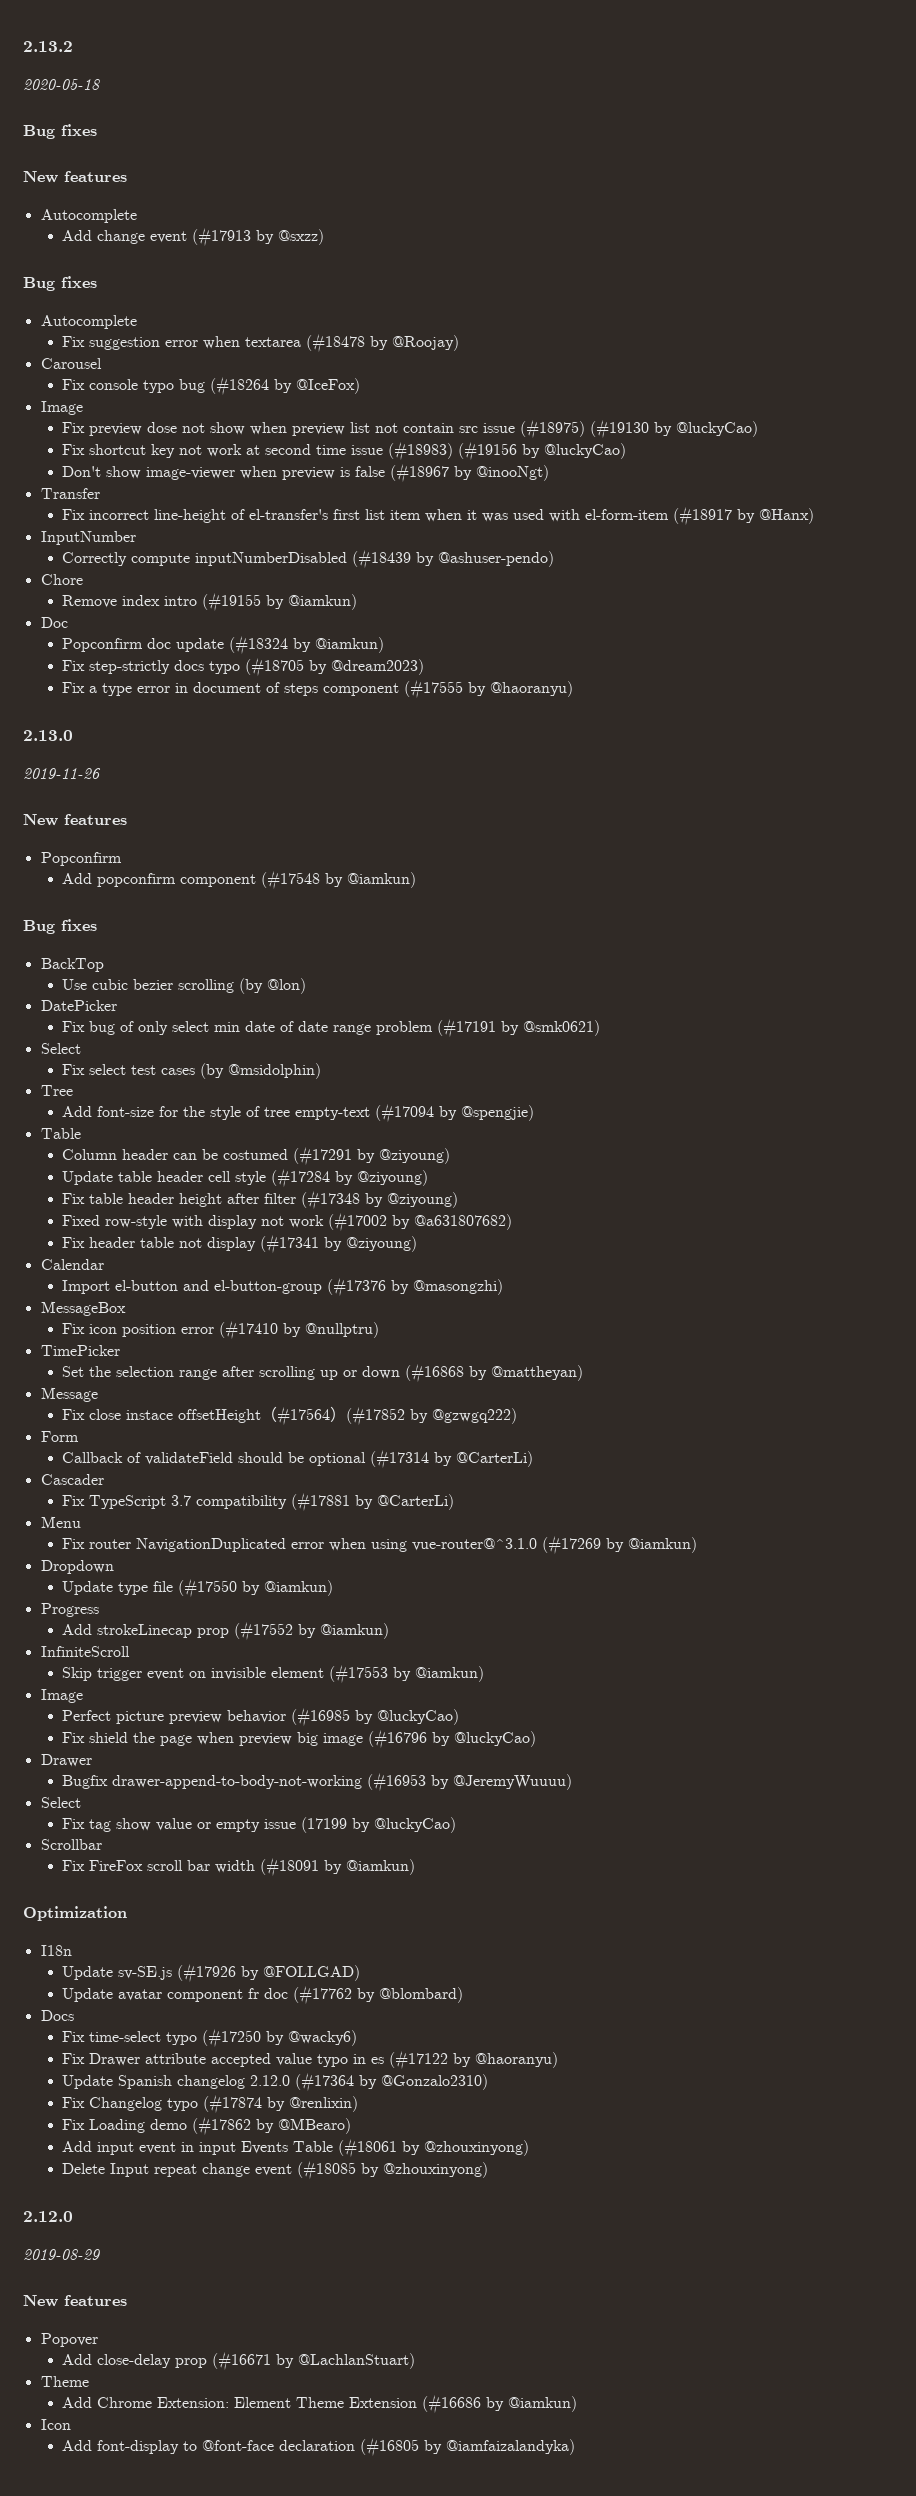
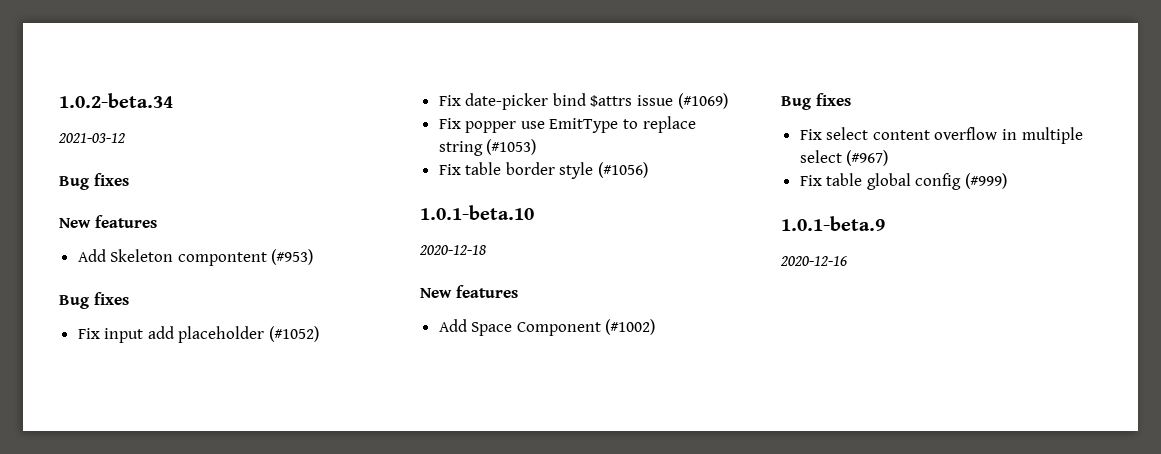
[23,41,73,52] [23,79,100,90] 2.13.2 // 2020-05-18 -> [59,93,173,108] [58,133,125,143] 1.0.2-beta.34 // 2021-03-12
[40,209,137,223] [62,227,325,247] [23,276,97,291] [40,315,137,329] [62,333,460,353] [40,358,102,369] [62,376,361,396] [40,401,83,415] [62,419,759,439] [62,441,627,461] [62,463,550,483] [40,488,100,499] [62,506,815,526] [40,531,136,545] [62,549,555,569] [40,574,83,585] [62,592,358,612] [40,617,68,628] [62,635,385,655] [62,657,425,677] [62,679,574,699] [23,730,73,741] [23,768,101,779] [23,814,127,826] [40,852,122,866] [62,870,417,890] [23,919,97,934] [40,958,104,972] [62,978,307,994] [40,1000,117,1011] [62,1018,601,1038] [40,1043,81,1054] [62,1063,322,1079] [40,1085,73,1096] [62,1103,535,1123] [40,1128,81,1139] [62,1146,451,1166] [62,1168,429,1188] [62,1190,459,1210] [62,1212,513,1232] [62,1234,418,1254] [40,1259,104,1270] [62,1277,504,1297] [40,1301,126,1316] [62,1320,380,1340] [40,1345,120,1356] [62,1363,584,1383] [40,1387,98,1402] [62,1406,518,1426] [40,1431,79,1442] [62,1449,534,1469] [40,1474,104,1485] [62,1492,455,1512] [40,1516,81,1528] [62,1535,698,1555] [40,1560,114,1574] [62,1578,334,1598] [40,1603,99,1617] [62,1621,390,1641] [40,1646,130,1657] [62,1664,485,1684] [40,1689,83,1703] [62,1707,460,1727] [62,1729,537,1749] [40,1754,92,1767] [62,1772,573,1792] [40,1797,81,1808] [62,1817,457,1833] [40,1839,102,1850] [62,1857,416,1877] [23,1906,127,1921] [40,1945,72,1956] [62,1963,361,1983] [62,1985,464,2005] [40,2010,74,2021] [62,2028,358,2048] [62,2050,559,2070] [62,2072,489,2092] [62,2094,359,2114] [62,2116,352,2136] [62,2138,530,2158] [62,2160,489,2180] [23,2211,73,2222] [23,2249,100,2260] [23,2295,127,2307] [40,2333,98,2347] [62,2351,416,2371] [40,2376,89,2387] [62,2394,578,2414] [40,2419,71,2430] [62,2437,576,2457] // Autocomplete // Add change event (#17913 by @sxzz) // Bug fixes // Autocomplete // Fix suggestion error when textarea (#18478 by @Roojay) // Carousel // Fix console typo bug (#18264 by @IceFox) // Image // Fix preview dose not show when preview list not contain src issue (#18975) (#19130 by @luckyCao) // Fix shortcut key not work at second time issue (#18983) (#19156 by @luckyCao) // Don't show image-viewer when preview is false (#18967 by @inooNgt) // Transfer // Fix incorrect line-height of el-transfer's first list item when it was used with el-form-item (#18917 by @Hanx) // InputNumber // Correctly compute inputNumberDisabled (#18439 by @ashuser-pendo) // Chore // Remove index intro (#19155 by @iamkun) // Doc // Popconfirm doc update (#18324 by @iamkun) // Fix step-strictly docs typo (#18705 by @dream2023) // Fix a type error in document of steps component (#17555 by @haoranyu) // 2.13.0 // 2019-11-26 // New features // Popconfirm // Add popconfirm component (#17548 by @iamkun) // Bug fixes // BackTop // Use cubic bezier scrolling (by @lon) // DatePicker // Fix bug of only select min date of date range problem (#17191 by @smk0621) // Select // Fix select test cases (by @msidolphin) // Tree // Add font-size for the style of tree empty-text (#17094 by @spengjie) // Table // Column header can be costumed (#17291 by @ziyoung) // Update table header cell style (#17284 by @ziyoung) // Fix table header height after filter (#17348 by @ziyoung) // Fixed row-style with display not work (#17002 by @a631807682) // Fix header table not display (#17341 by @ziyoung) // Calendar // Import el-button and el-button-group (#17376 by @masongzhi) // MessageBox // Fix icon position error (#17410 by @nullptru) // TimePicker // Set the selection range after scrolling up or down (#16868 by @mattheyan) // Message // Fix close instace offsetHeight（#17564）(#17852 by @gzwgq222) // Form // Callback of validateField should be optional (#17314 by @CarterLi) // Cascader // Fix TypeScript 3.7 compatibility (#17881 by @CarterLi) // Menu // Fix router NavigationDuplicated error when using vue-router@^3.1.0 (#17269 by @iamkun) // Dropdown // Update type file (#17550 by @iamkun) // Progress // Add strokeLinecap prop (#17552 by @iamkun) // InfiniteScroll // Skip trigger event on invisible element (#17553 by @iamkun) // Image // Perfect picture preview behavior (#16985 by @luckyCao) // Fix shield the page when preview big image (#16796 by @luckyCao) // Drawer // Bugfix drawer-append-to-body-not-working (#16953 by @JeremyWuuuu) // Select // Fix tag show value or empty issue (17199 by @luckyCao) // Scrollbar // Fix FireFox scroll bar width (#18091 by @iamkun) // Optimization // I18n // Update sv-SE.js (#17926 by @FOLLGAD) // Update avatar component fr doc (#17762 by @blombard) // Docs // Fix time-select typo (#17250 by @wacky6) // Fix Drawer attribute accepted value typo in es (#17122 by @haoranyu) // Update Spanish changelog 2.12.0 (#17364 by @Gonzalo2310) // Fix Changelog typo (#17874 by @renlixin) // Fix Loading demo (#17862 by @MBearo) // Add input event in input Events Table (#18061 by @zhouxinyong) // Delete Input repeat change event (#18085 by @zhouxinyong) // 2.12.0 // 2019-08-29 // New features // Popover // Add close-delay prop (#16671 by @LachlanStuart) // Theme // Add Chrome Extension: Element Theme Extension (#16686 by @iamkun) // Icon // Add font-display to @font-face declaration (#16805 by @iamfaizalandyka) -> [77,249,314,266] [59,292,129,309] [77,326,320,343] [438,93,728,110] [438,116,696,133] [438,139,537,156] [438,162,649,179] [420,205,534,220] [419,245,486,255] [420,285,518,298] [438,319,656,336] [781,93,851,110] [799,127,1083,144] [799,150,889,166] [799,173,1008,190] [781,216,885,231] [780,256,847,266] // Add Skeleton compontent (#953) // Bug fixes // Fix input add placeholder (#1052) // Fix date-picker bind $attrs issue (#1069) // Fix popper use EmitType to replace string (#1053) // Fix table border style (#1056) // 1.0.1-beta.10 // 2020-12-18 // New features // Add Space Component (#1002) // Bug fixes // Fix select content overflow in multiple select (#967) // Fix table global config (#999) // 1.0.1-beta.9 // 2020-12-16

